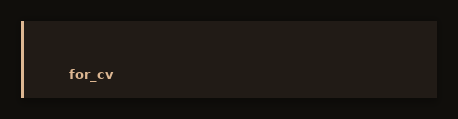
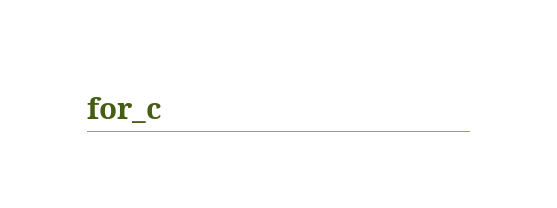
[69,69,114,82] for_cv -> [87,97,162,123] for_c

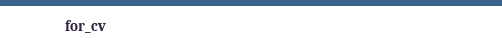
[87,97,162,123] for_c -> [65,20,106,33] for_cv

